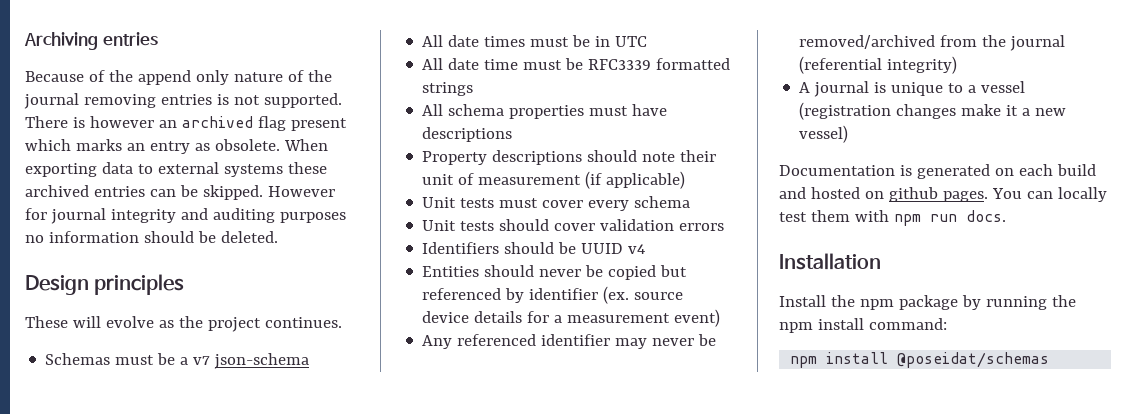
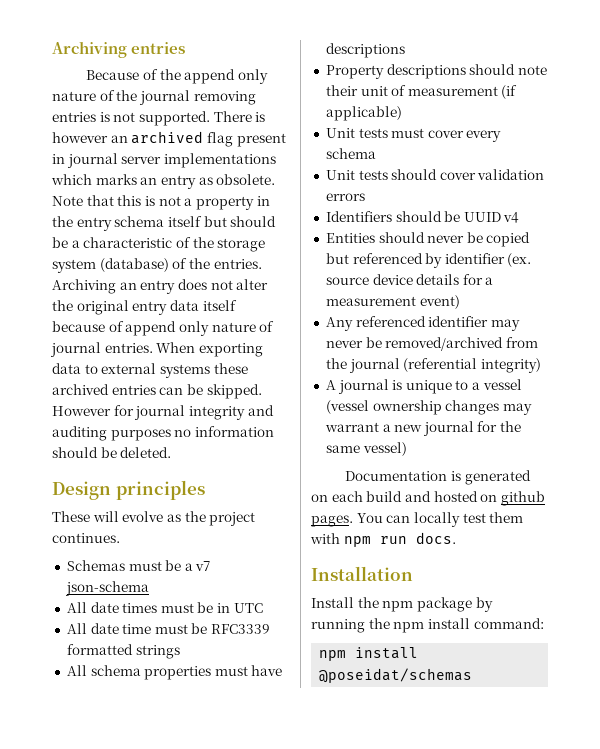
(347, 124) none -> [52,153,276,168] in journal server implementations
(280, 145) none -> [52,195,270,210] [52,216,277,231] [52,237,266,252] [52,258,262,273] [52,279,269,294] [52,300,237,315] [52,321,275,336] [50,342,153,357] Note that this is not a property in the entry schema itself but should be a characteristic of the storage system (database) of the entries. Archiving an entry does not alter the original entry data itself because of append only nature of journal entries.
[799,102,1067,120] (registration changes make it a new -> [325,400,532,415] [324,421,522,436] [325,445,360,453] (vessel ownership changes may warrant a new journal for the same

